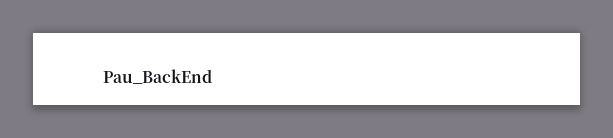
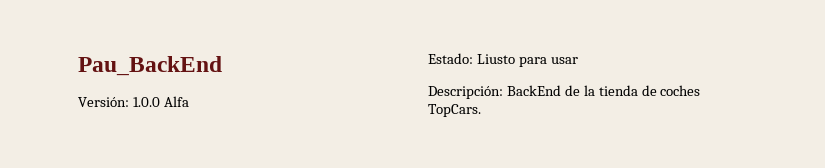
(212, 76) none -> [78,96,189,107] [428,53,578,67] [428,85,701,99] [428,104,481,117] // Versión: 1.0.0 Alfa // Estado: Liusto para usar // Descripción: BackEnd de la tienda de coches TopCars.

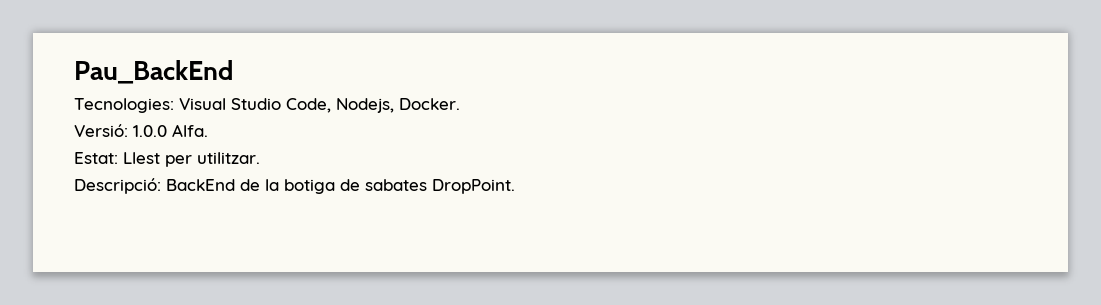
[78,96,189,107] [428,53,578,67] [428,85,701,99] [428,104,481,117] Versión: 1.0.0 Alfa // Estado: Liusto para usar // Descripción: BackEnd de la tienda de coches TopCars. -> [74,98,460,113] [74,124,208,137] [74,152,260,167] [74,178,515,194] Tecnologies: Visual Studio Code, Nodejs, Docker. // Versió: 1.0.0 Alfa. // Estat: Llest per utilitzar. // Descripció: BackEnd de la botiga de sabates DropPoint.

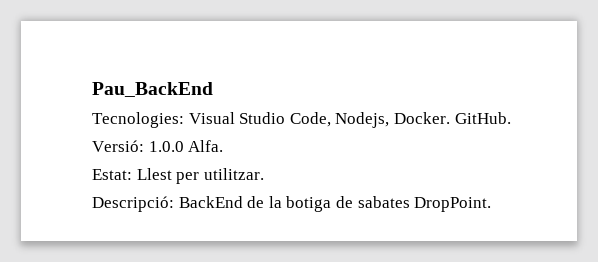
(460, 104) none -> [454,112,511,124] GitHub.

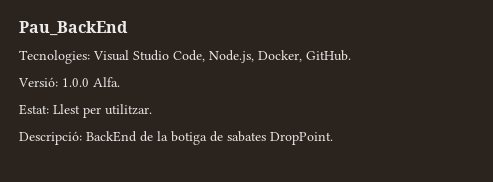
[335,112,450,128] Nodejs, Docker. -> [209,50,302,63] Node.js, Docker,

